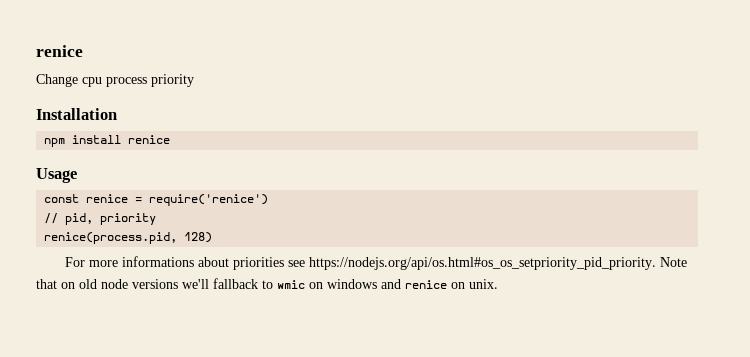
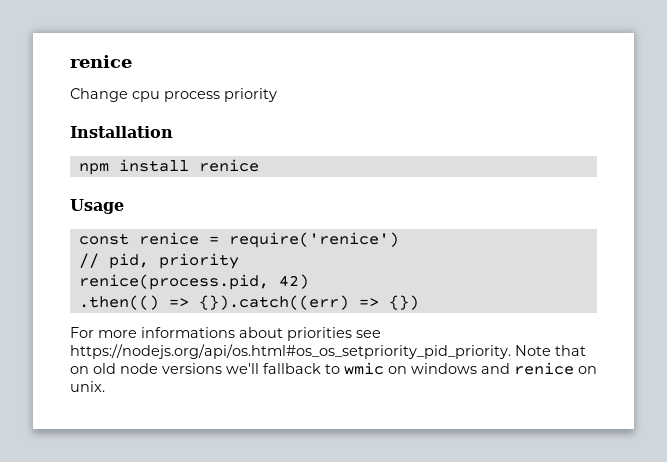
[184,232,213,243] 128) -> [278,274,309,289] [78,295,419,310] 42) // .then(() => {}).catch((err) => {})

